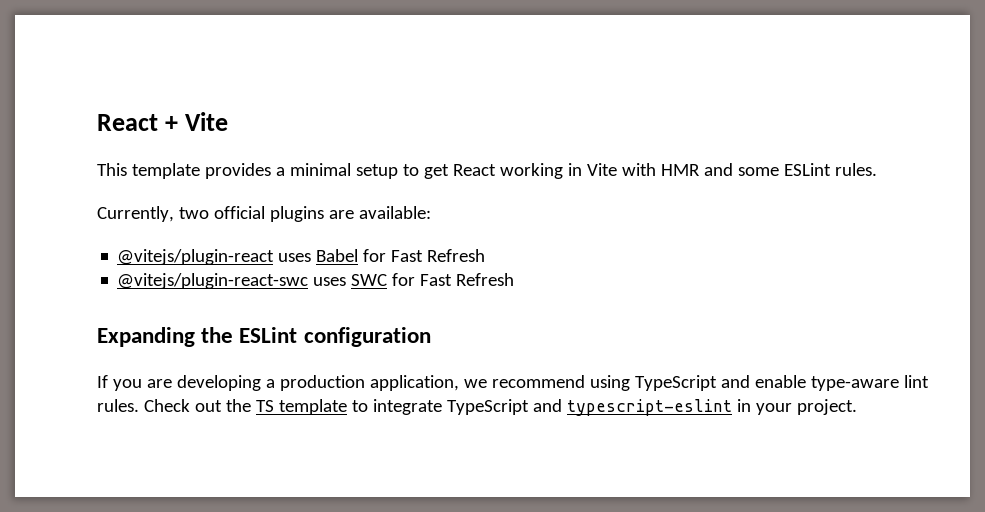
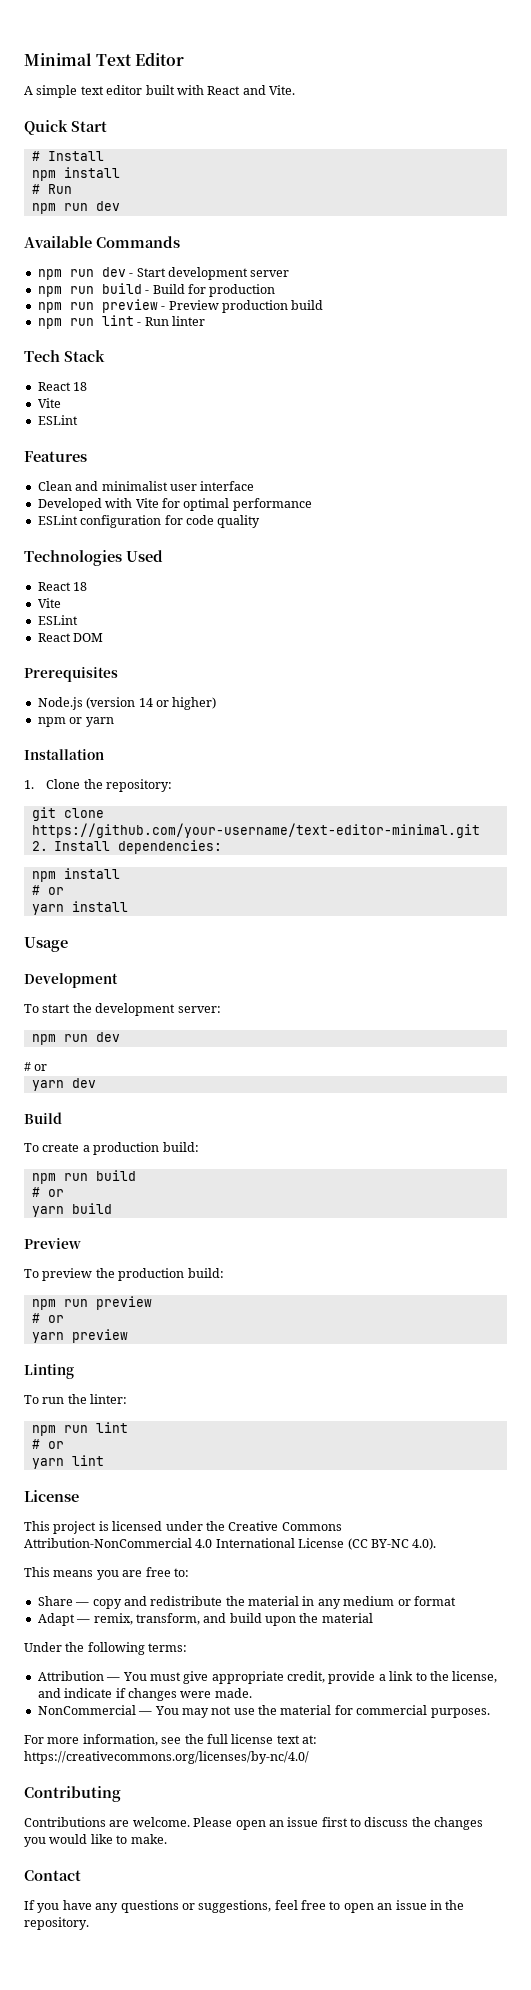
[97,112,229,131] [97,163,877,179] [97,206,431,222] [117,249,486,265] [117,273,515,289] [97,327,431,347] [97,375,929,391] [97,399,857,416] React + Vite // This template provides a minimal setup to get React working in Vite with HMR and some ESLint rules. // Currently, two official plugins are available: // @vitejs/plugin-react uses Babel for Fast Refresh // @vitejs/plugin-react-swc uses SWC for Fast Refresh // Expanding the ESLint configuration // If you are developing a production application, we recommend using TypeScript and enable type-aware lint rules. Check out the TS template to integrate TypeScript and typescript-eslint in your project. -> [24,52,185,66] [24,85,295,98] [24,120,107,135] [31,151,104,161] [31,167,120,181] [31,184,72,194] [31,201,120,214] [24,236,180,248] [37,267,290,280] [37,283,276,297] [37,299,324,313] [37,315,205,329] [24,350,105,362] [37,382,88,391] [37,398,61,408] [37,415,78,425] [24,451,87,462] [37,481,255,491] [37,498,312,511] [37,515,261,528] [24,550,163,566] [37,582,88,591] [37,598,61,608] [37,615,78,625] [37,633,104,642] [24,667,118,682] [37,697,217,710] [37,717,114,727] [24,749,104,760] [24,779,173,792] [31,807,104,821] [31,823,480,838] [31,840,222,854] [31,868,120,882] [31,885,64,895] [31,901,128,915] [24,937,68,952] [24,973,118,988] [24,1003,221,1016] [31,1032,120,1045] [24,1062,48,1071] [31,1078,96,1091] [24,1112,62,1124] [24,1142,199,1155] [31,1170,136,1184] [31,1187,64,1197] [31,1203,112,1217] [24,1238,81,1249] [24,1268,224,1281] [31,1296,152,1310] [31,1313,64,1323] [31,1329,128,1343] [24,1364,74,1379] [24,1394,128,1404] [31,1422,128,1436] [31,1439,64,1449] [31,1455,104,1469] [24,1490,79,1502] [24,1521,342,1534] [24,1538,437,1550] [24,1567,189,1580] [37,1596,456,1609] [37,1613,373,1626] [24,1642,188,1655] [37,1671,498,1684] [37,1688,252,1701] [37,1705,490,1718] [24,1734,317,1746] [24,1751,309,1764] [24,1786,121,1802] [24,1817,484,1830] [24,1834,167,1847] [24,1870,81,1881] [24,1900,465,1913] [24,1917,89,1930] Minimal Text Editor // A simple text editor built with React and Vite. // Quick Start // # Install // npm install // # Run // npm run dev // Available Commands // npm run dev - Start development server // npm run build - Build for production // npm run preview - Preview production build // npm run lint - Run linter // Tech Stack // React 18 // Vite // ESLint // Features // Clean and minimalist user interface // Developed with Vite for optimal performance // ESLint configuration for code quality // Technologies Used // React 18 // Vite // ESLint // React DOM // Prerequisites // Node.js (version 14 or higher) // npm or yarn // Installation // 1. Clone the repository: // git clone https://github.com/your-username/text-editor-minimal.git // 2. Install dependencies: // npm install // # or // yarn install // Usage // Development // To start the development server: // npm run dev // # or // yarn dev // Build // To create a production build: // npm run build // # or // yarn build // Preview // To preview the production build: // npm run preview // # or // yarn preview // Linting // To run the linter: // npm run lint // # or // yarn lint // License // This project is licensed under the Creative Commons Attribution-NonCommercial 4.0 International License (CC BY-NC 4.0). // This means you are free to: // Share — copy and redistribute the material in any medium or format // Adapt — remix, transform, and build upon the material // Under the following terms: // Attribution — You must give appropriate credit, provide a link to the license, and indicate if changes were made. // NonCommercial — You may not use the material for commercial purposes. // For more information, see the full license text at: https://creativecommons.org/licenses/by-nc/4.0/ // Contributing // Contributions are welcome. Please open an issue first to discuss the changes you would like to make. // Contact // If you have any questions or suggestions, feel free to open an issue in the repository.

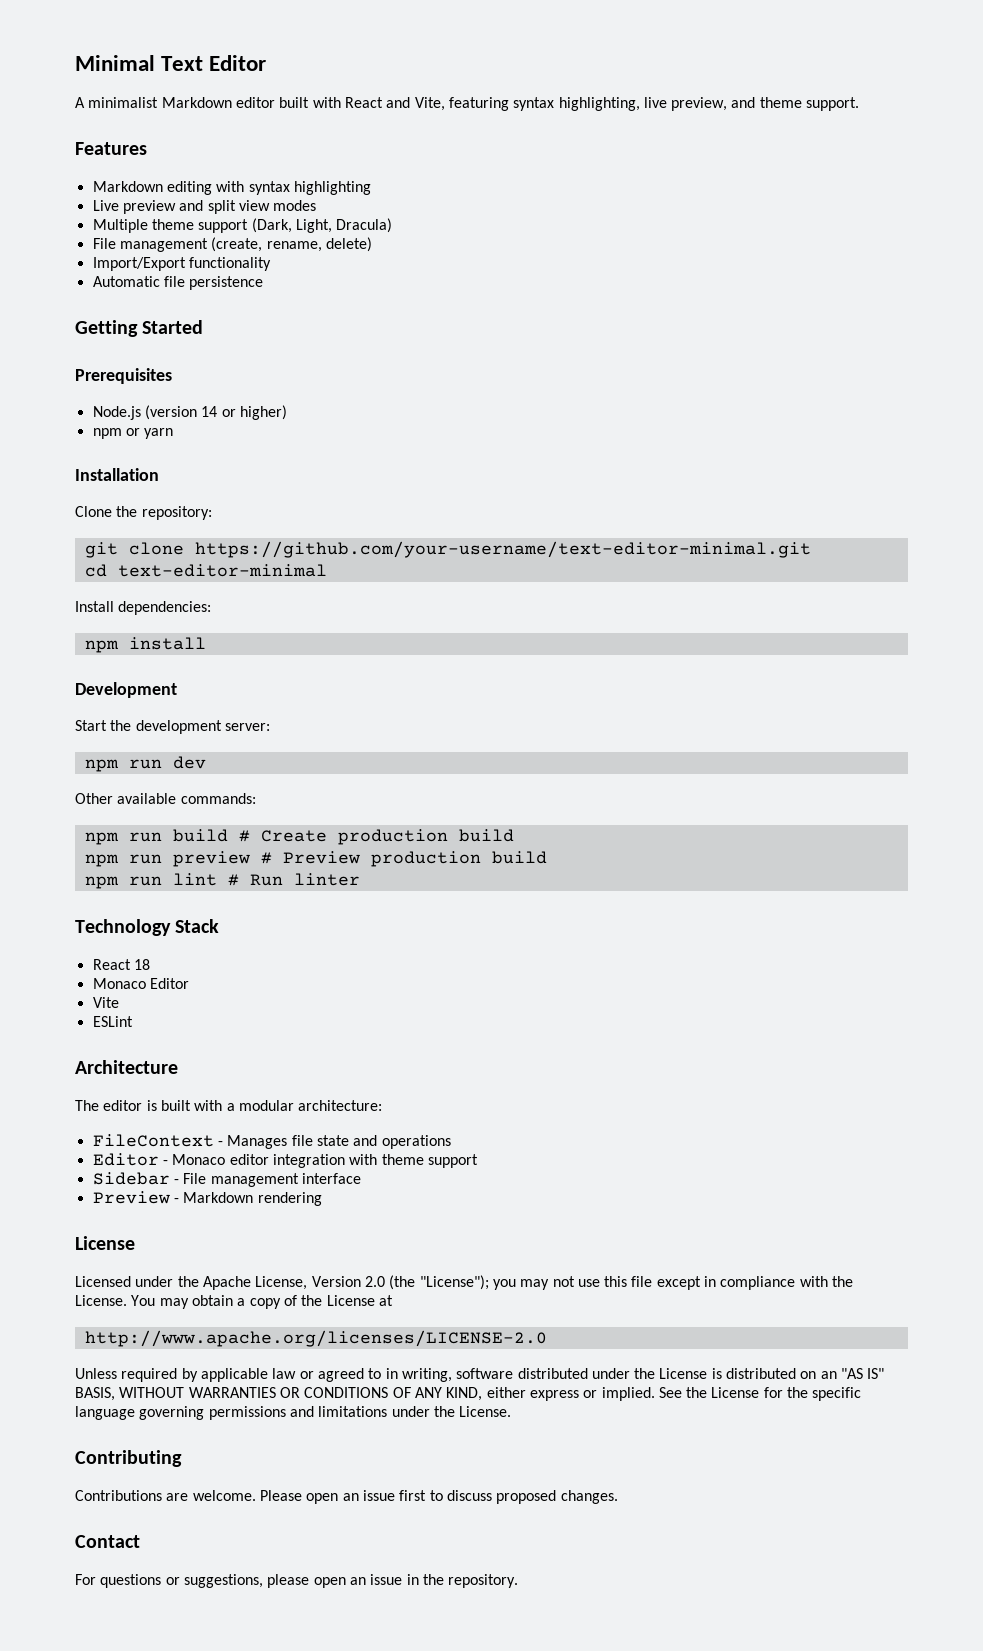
[36,85,104,98] simple text -> [88,97,232,108] minimalist Markdown
[269,85,295,95] [24,120,107,135] [31,151,104,161] [31,167,120,181] [31,184,72,194] [31,201,120,214] [24,236,180,248] [37,267,290,280] [37,283,276,297] [37,299,324,313] [37,315,205,329] [24,350,105,362] [37,382,88,391] [37,398,61,408] [37,415,78,425] [24,451,87,462] [37,481,255,491] [37,498,312,511] [37,515,261,528] [24,550,163,566] [37,582,88,591] [37,598,61,608] [37,615,78,625] [37,633,104,642] Vite. // Quick Start // # Install // npm install // # Run // npm run dev // Available Commands // npm run dev - Start development server // npm run build - Build for production // npm run preview - Preview production build // npm run lint - Run linter // Tech Stack // React 18 // Vite // ESLint // Features // Clean and minimalist user interface // Developed with Vite for optimal performance // ESLint configuration for code quality // Technologies Used // React 18 // Vite // ESLint // React DOM -> [414,97,860,111] [75,142,147,155] [92,181,371,195] [92,200,317,214] [92,218,393,233] [92,237,372,252] [92,257,271,271] [92,276,264,290] [75,320,204,337] Vite, featuring syntax highlighting, live preview, and theme support. // Features // Markdown editing with syntax highlighting // Live preview and split view modes // Multiple theme support (Dark, Light, Dracula) // File management (create, rename, delete) // Import/Export functionality // Automatic file persistence // Getting Started
[24,780,34,789] 1. -> (159, 474) none
[31,841,48,851] 2. -> [84,564,327,577] cd text-editor-minimal //
[31,885,64,895] [31,901,128,915] [24,937,68,952] // # or // yarn install // Usage -> (206, 643) none
[24,1004,71,1013] To start -> [75,720,107,731] Start
[24,1062,48,1071] [31,1078,96,1091] [24,1112,62,1124] [24,1142,199,1155] [31,1170,136,1184] [31,1187,64,1197] [31,1203,112,1217] [24,1238,81,1249] [24,1268,224,1281] [31,1296,152,1310] [31,1313,64,1323] [31,1329,128,1343] [24,1364,74,1379] [24,1394,128,1404] [31,1422,128,1436] [31,1439,64,1449] [31,1455,104,1469] [24,1490,79,1502] [24,1521,342,1534] [24,1538,437,1550] [24,1567,189,1580] [37,1596,456,1609] [37,1613,373,1626] [24,1642,188,1655] [37,1671,498,1684] [37,1688,252,1701] [37,1705,490,1718] [24,1734,317,1746] [24,1751,309,1764] # or // yarn dev // Build // To create a production build: // npm run build // # or // yarn build // Preview // To preview the production build: // npm run preview // # or // yarn preview // Linting // To run the linter: // npm run lint // # or // yarn lint // License // This project is licensed under the Creative Commons Attribution-NonCommercial 4.0 International License (CC BY-NC 4.0). // This means you are free to: // Share — copy and redistribute the material in any medium or format // Adapt — remix, transform, and build upon the material // Under the following terms: // Attribution — You must give appropriate credit, provide a link to the license, and indicate if changes were made. // NonCommercial — You may not use the material for commercial purposes. // For more information, see the full license text at: https://creativecommons.org/licenses/by-nc/4.0/ -> [75,793,256,804] [84,829,514,845] [84,851,547,867] [84,873,360,889] [75,919,220,936] [92,959,150,970] [92,978,189,989] [92,997,119,1008] [92,1016,133,1027] [75,1060,178,1074] [75,1100,383,1111] [92,1134,451,1149] [92,1153,478,1168] [92,1172,361,1187] [92,1191,322,1206] [75,1236,135,1250] [75,1275,854,1290] [75,1295,393,1309] [84,1330,547,1347] [75,1368,885,1382] [75,1387,862,1401] [75,1406,512,1420] Other available commands: // npm run build # Create production build // npm run preview # Preview production build // npm run lint # Run linter // Technology Stack // React 18 // Monaco Editor // Vite // ESLint // Architecture // The editor is built with a modular architecture: // FileContext - Manages file state and operations // Editor - Monaco editor integration with theme support // Sidebar - File management interface // Preview - Markdown rendering // License // Licensed under the Apache License, Version 2.0 (the "License"); you may not use this file except in compliance with the License. You may obtain a copy of the License at // http://www.apache.org/licenses/LICENSE-2.0 // Unless required by applicable law or agreed to in writing, software distributed under the License is distributed on an "AS IS" BASIS, WITHOUT WARRANTIES OR CONDITIONS OF ANY KIND, either express or implied. See the License for the specific language governing permissions and limitations under the License.
[411,1817,484,1830] [24,1834,167,1847] [24,1870,81,1881] [24,1900,341,1913] the changes you would like to make. // Contact // If you have any questions or suggestions, feel free to -> [496,1490,618,1504] [75,1535,140,1548] [75,1574,310,1588] proposed changes. // Contact // For questions or suggestions, please

